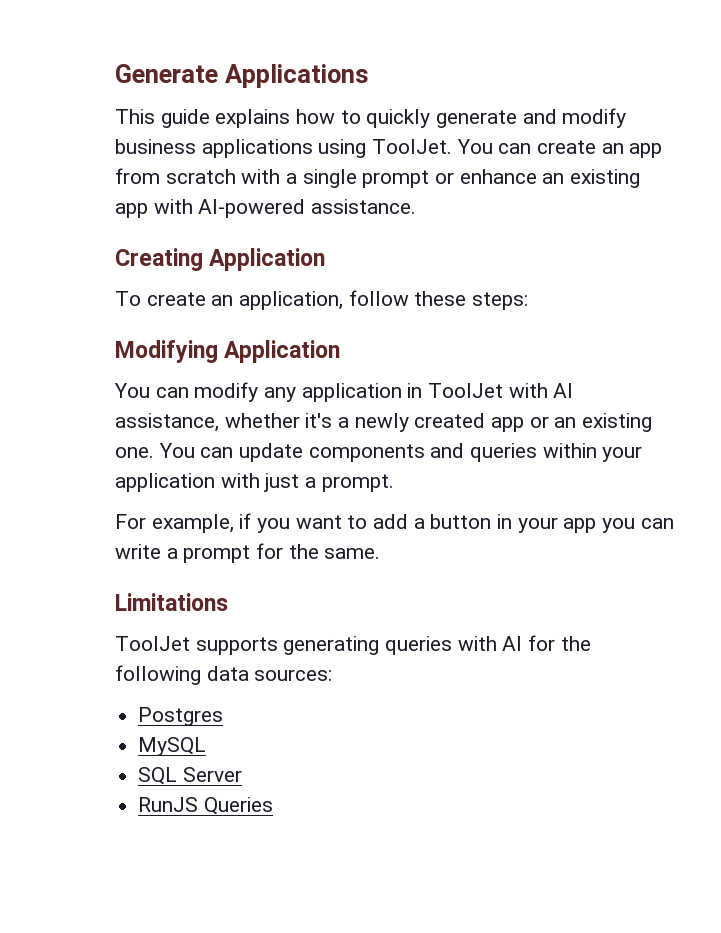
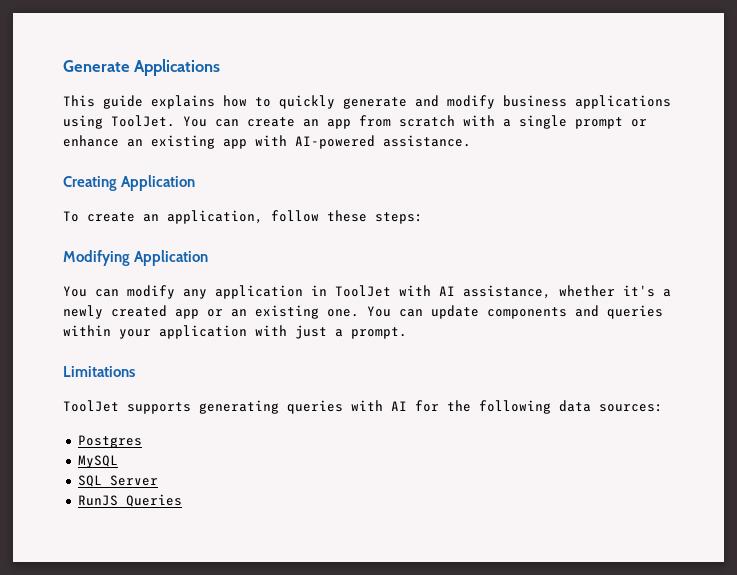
[115,513,674,533] [115,543,381,563] // For example, if you want to add a button in your app you can write a prompt for the same. -> (407, 333) none

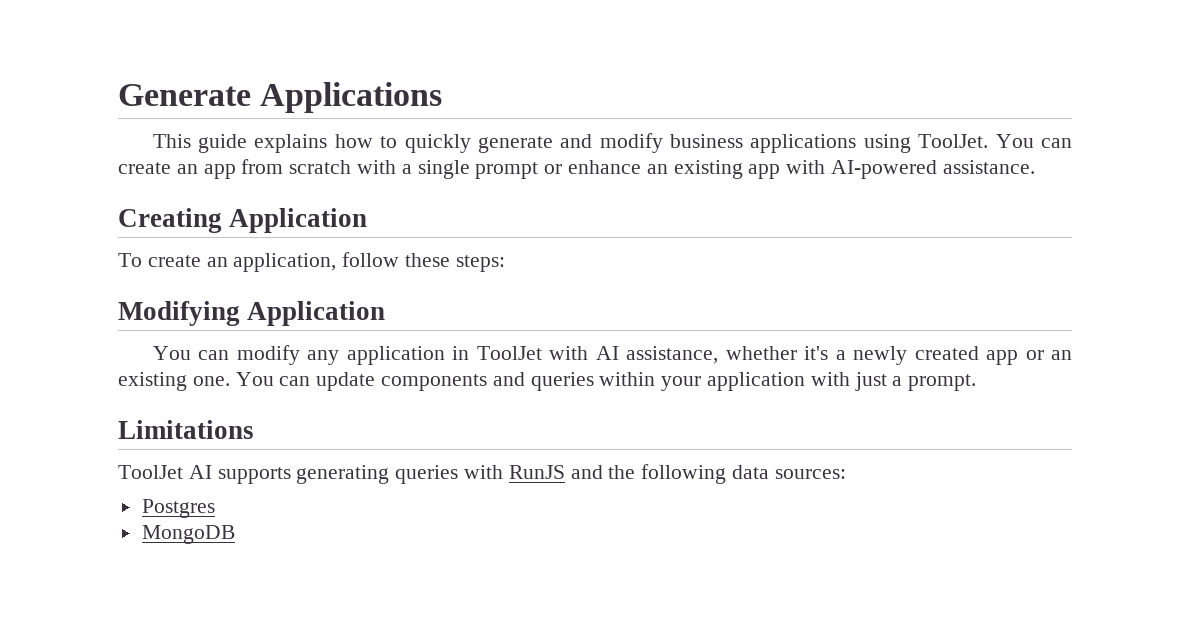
(119, 406) none -> [188,465,212,479] AI
[391,400,439,412] AI for -> [508,465,603,479] RunJS and
[77,455,118,468] [77,475,158,487] [77,494,182,507] MySQL // SQL Server // RunJS Queries -> [141,525,235,544] MongoDB

